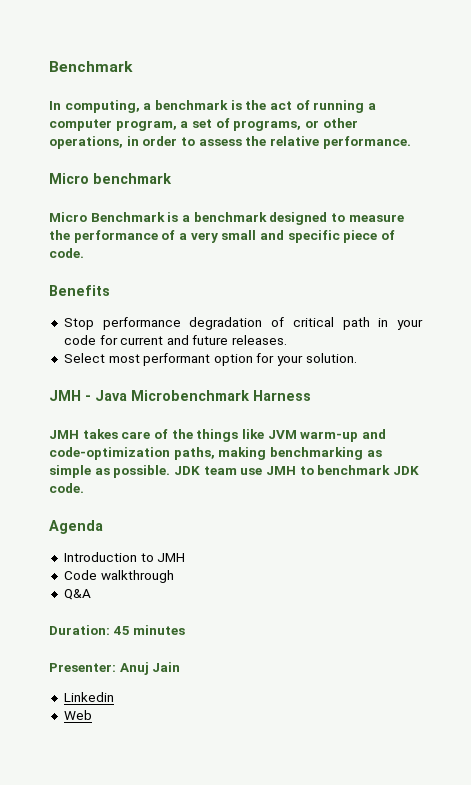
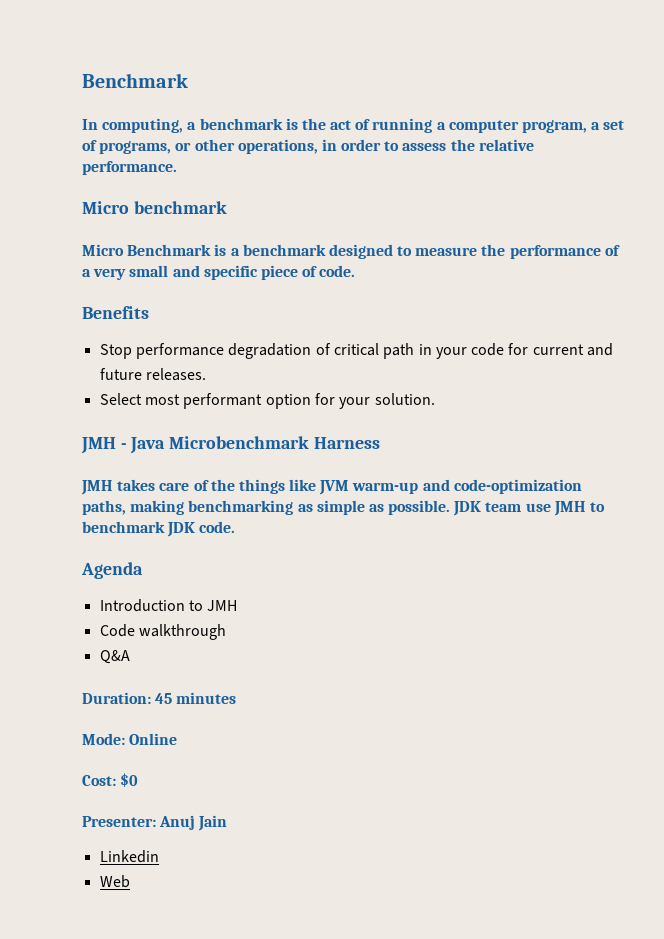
(186, 630) none -> [82,733,178,745] [82,773,139,787] // Mode: Online // Cost: $0

